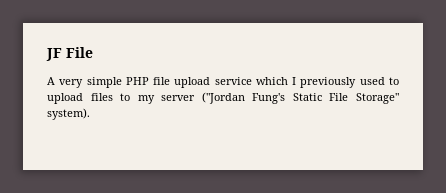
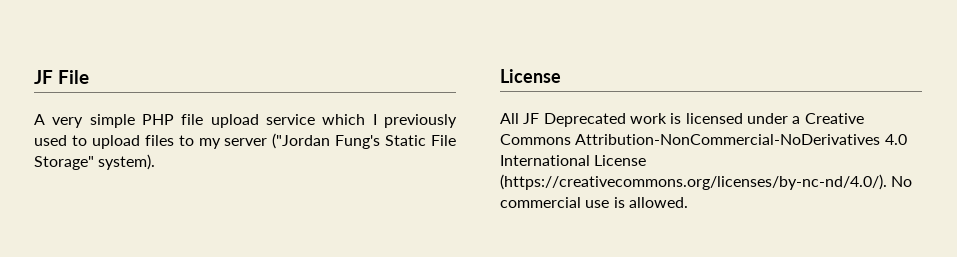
(90, 114) none -> [500,69,561,83] [500,113,864,127] [500,134,907,145] [500,155,647,166] [500,174,913,190] [500,197,688,208] // License // All JF Deprecated work is licensed under a Creative Commons Attribution-NonCommercial-NoDerivatives 4.0 International License (https://creativecommons.org/licenses/by-nc-nd/4.0/). No commercial use is allowed.

